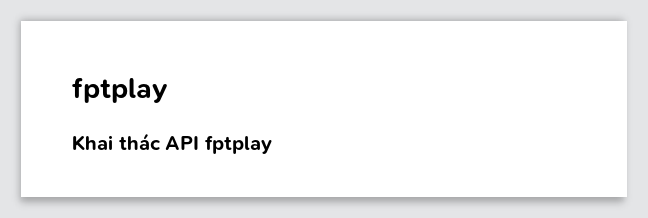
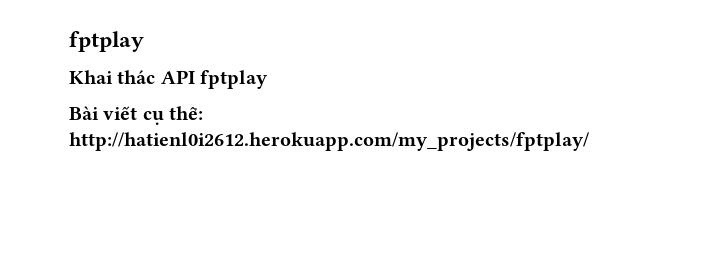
(272, 144) none -> [69,106,204,125] [69,132,590,151] // Bài viết cụ thể: http://hatienl0i2612.herokuapp.com/my_projects/fptplay/

